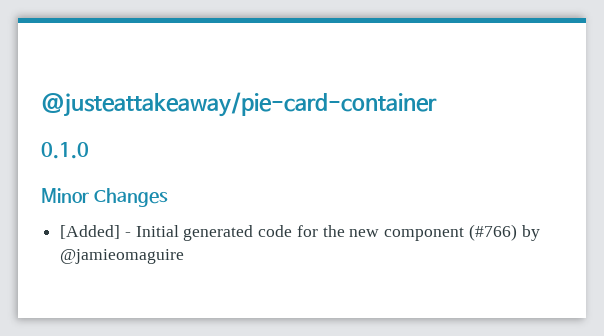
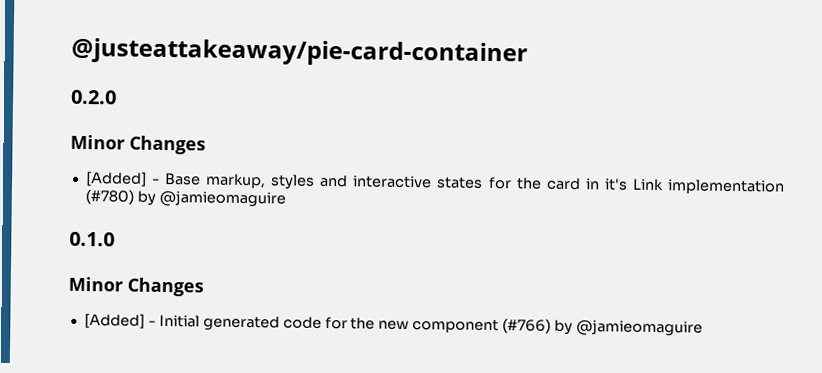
(437, 104) none -> [70,89,117,105] [70,134,206,155] [84,171,786,195] [84,189,286,208] // 0.2.0 // Minor Changes // [Added] - Base markup, styles and interactive states for the card in it's Link implementation (#780) by @jamieomaguire

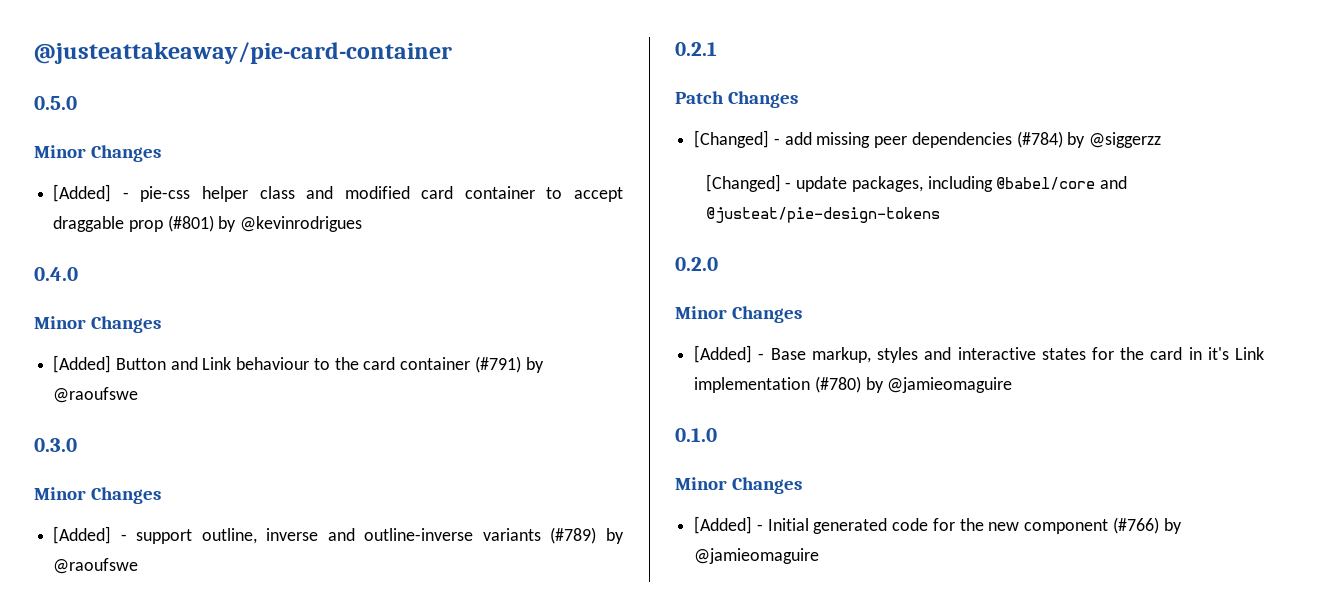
(528, 52) none -> [34,96,77,110] [34,145,161,162] [53,184,623,202] [53,215,363,232] [34,267,78,281] [34,316,161,333] [53,355,544,373] [53,387,139,403] [34,438,77,452] [34,487,161,504] [53,526,624,544] [53,558,139,574] [675,42,717,56] [675,91,798,108] [694,130,1162,148] [705,174,1128,192] [705,207,940,223] // 0.5.0 // Minor Changes // [Added] - pie-css helper class and modified card container to accept draggable prop (#801) by @kevinrodrigues // 0.4.0 // Minor Changes // [Added] Button and Link behaviour to the card container (#791) by @raoufswe // 0.3.0 // Minor Changes // [Added] - support outline, inverse and outline-inverse variants (#789) by @raoufswe // 0.2.1 // Patch Changes // [Changed] - add missing peer dependencies (#784) by @siggerzz // [Changed] - update packages, including @babel/core and @justeat/pie-design-tokens

